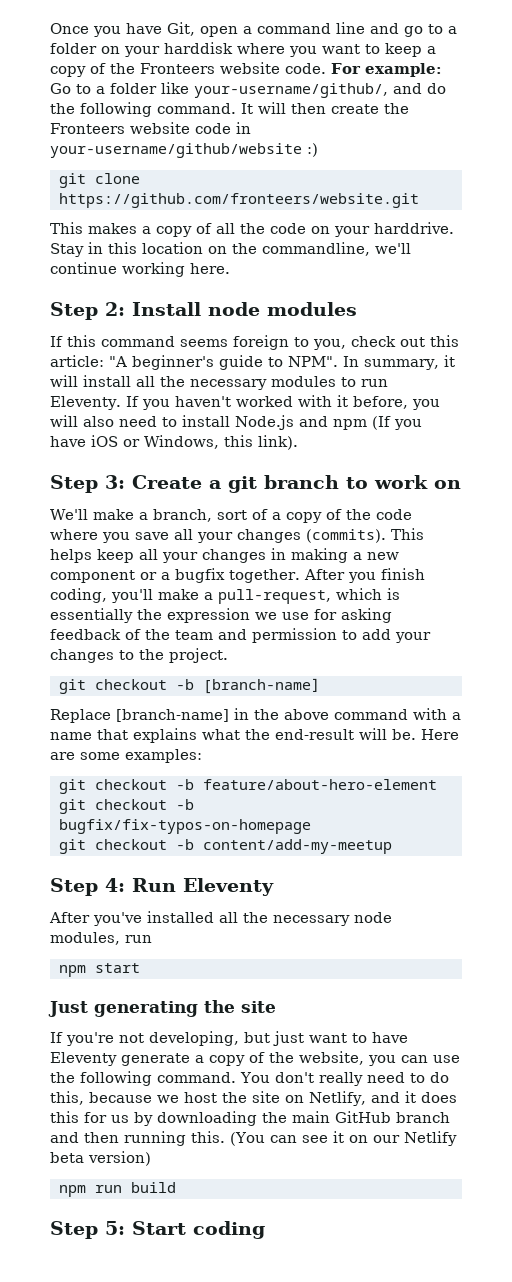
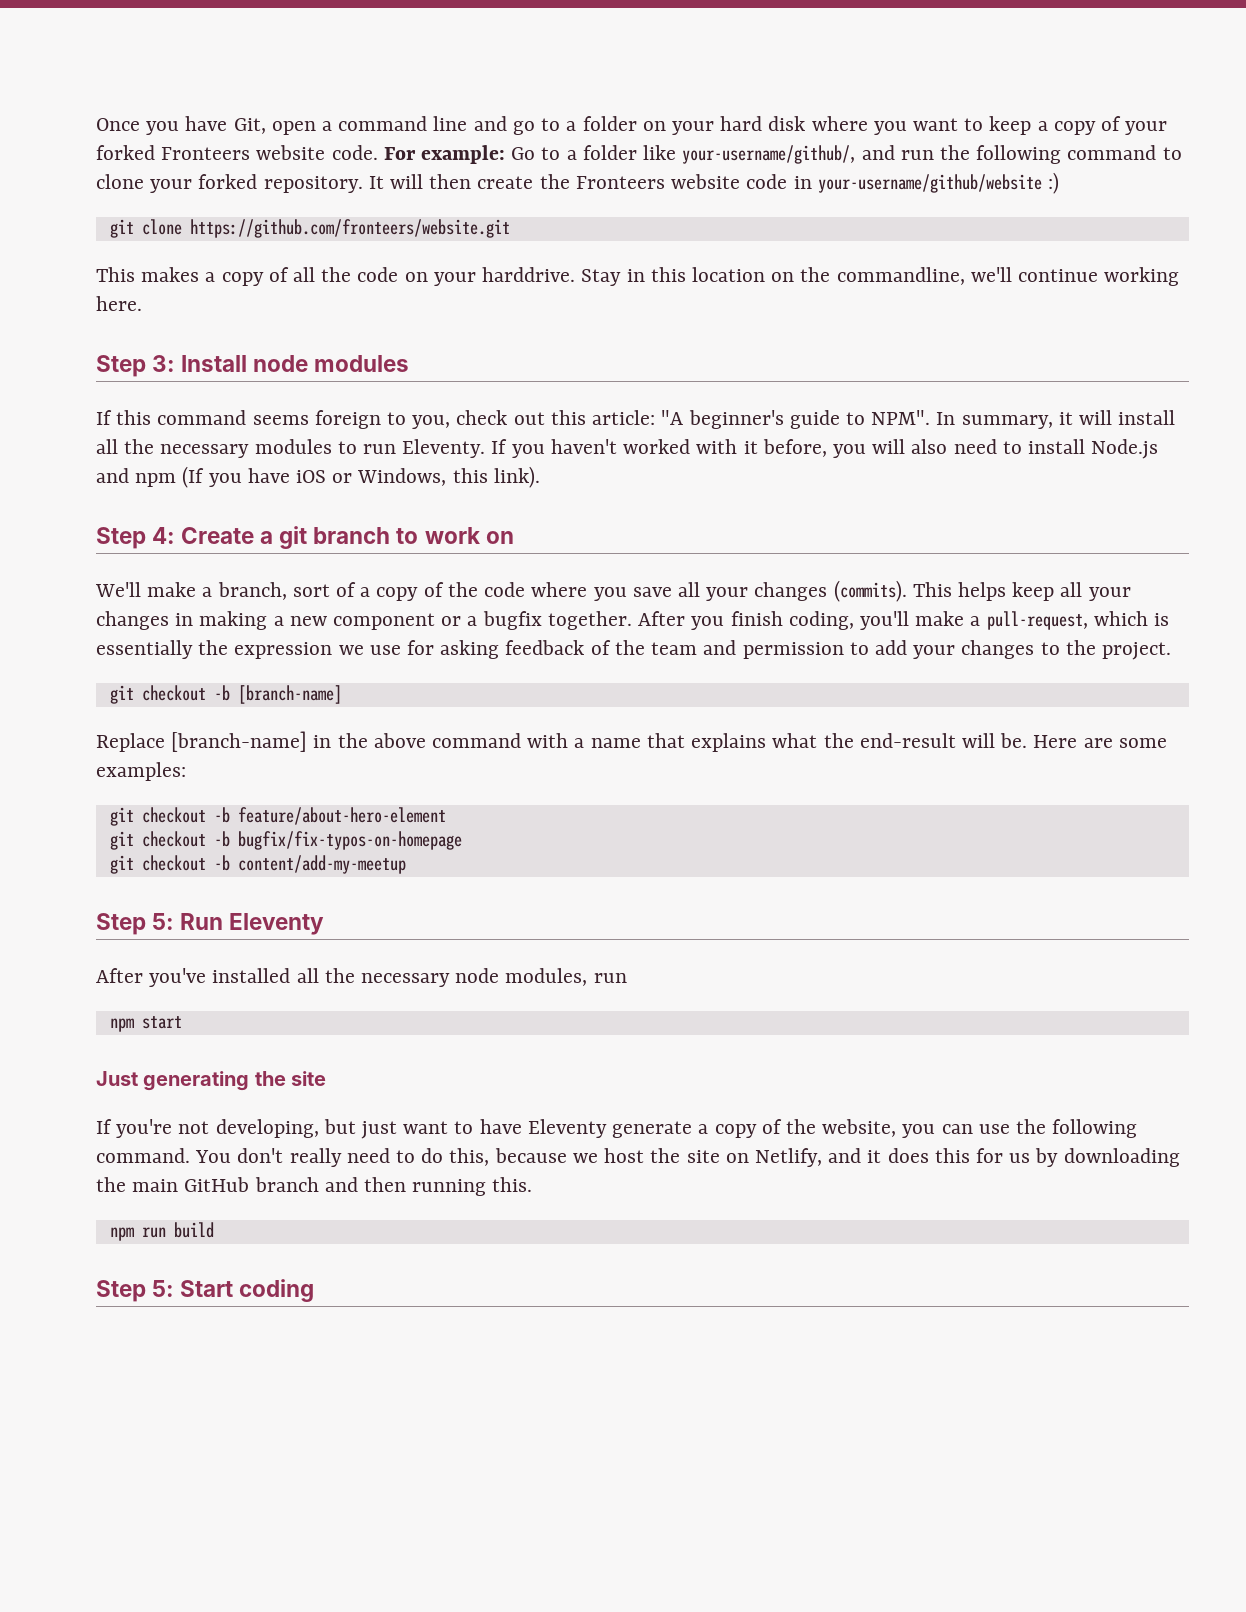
[164,42,233,54] harddisk -> [720,116,806,131] hard disk
[110,63,135,74] the -> [1125,121,1168,135] [96,145,155,160] your forked
[427,83,446,94] [50,102,236,117] do the following command. -> [900,145,1182,164] [96,174,363,193] run the following command to clone your forked repository.
[105,302,125,316] 2: -> [152,355,176,372] 3:
[105,475,125,489] 3: -> [152,527,176,544] 4:
[105,878,125,892] 4: -> [152,913,175,930] 5:
[230,1131,457,1146] [50,1151,151,1166] (You can see it on our Netlify beta version) -> (533, 1184) none

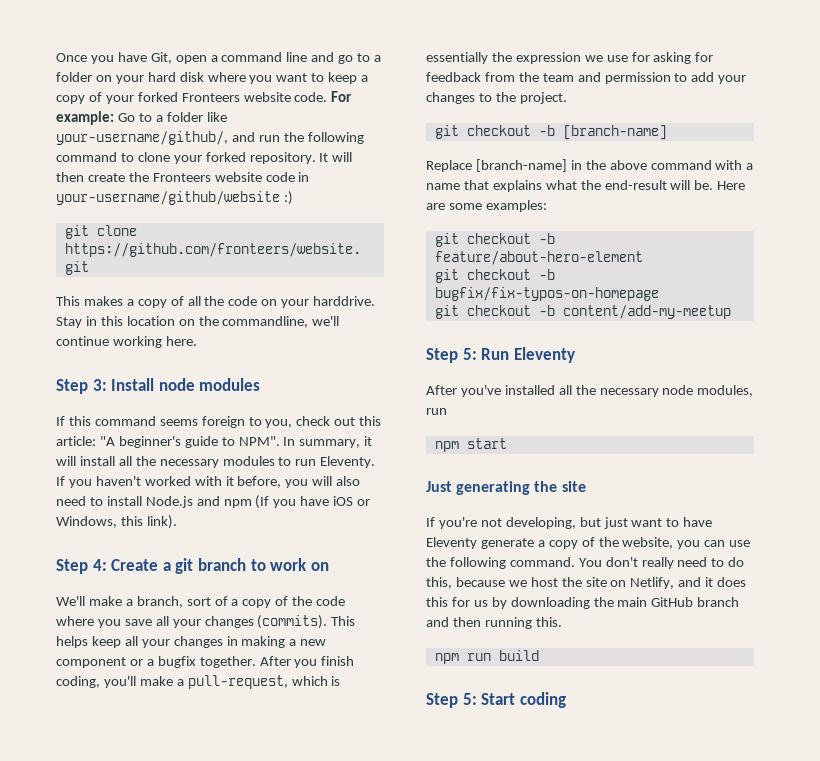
[505,640,611,655] feedback of -> [695,52,714,62] [426,72,515,82] for feedback from

